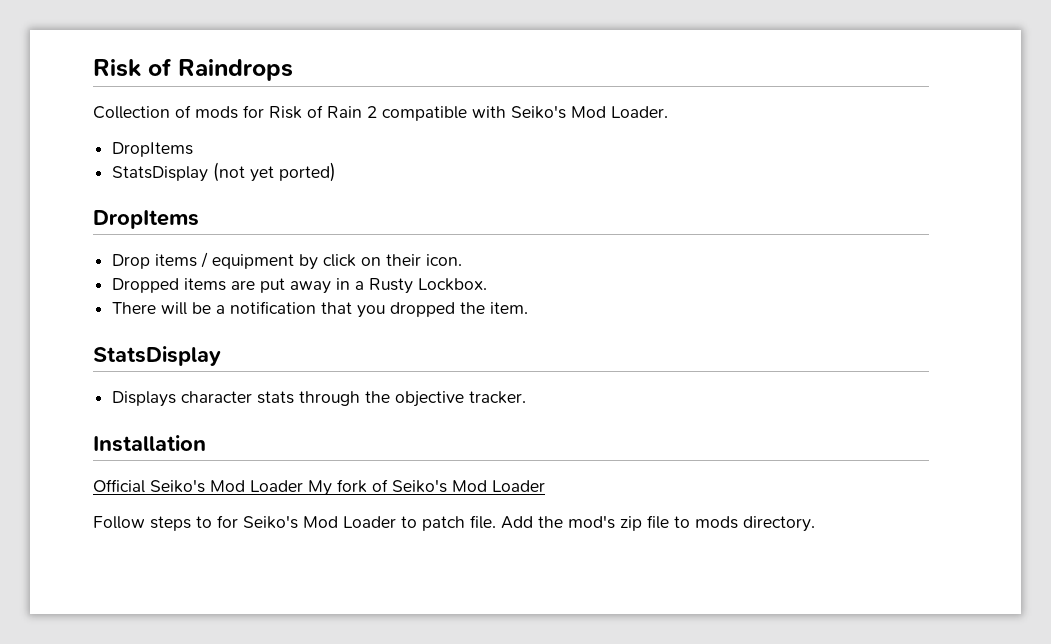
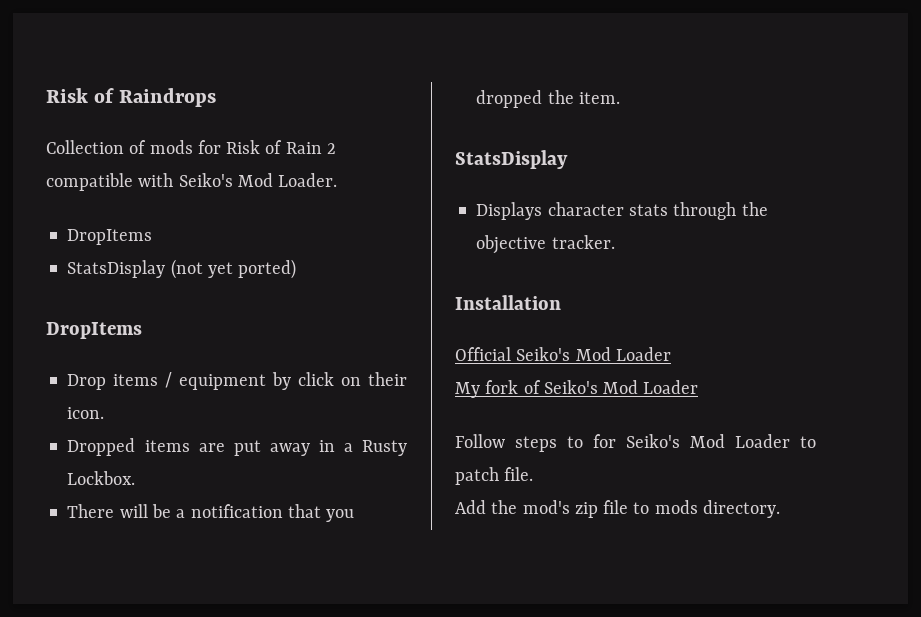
(303, 486) none -> (671, 354) //
(496, 522) none -> (534, 474) //

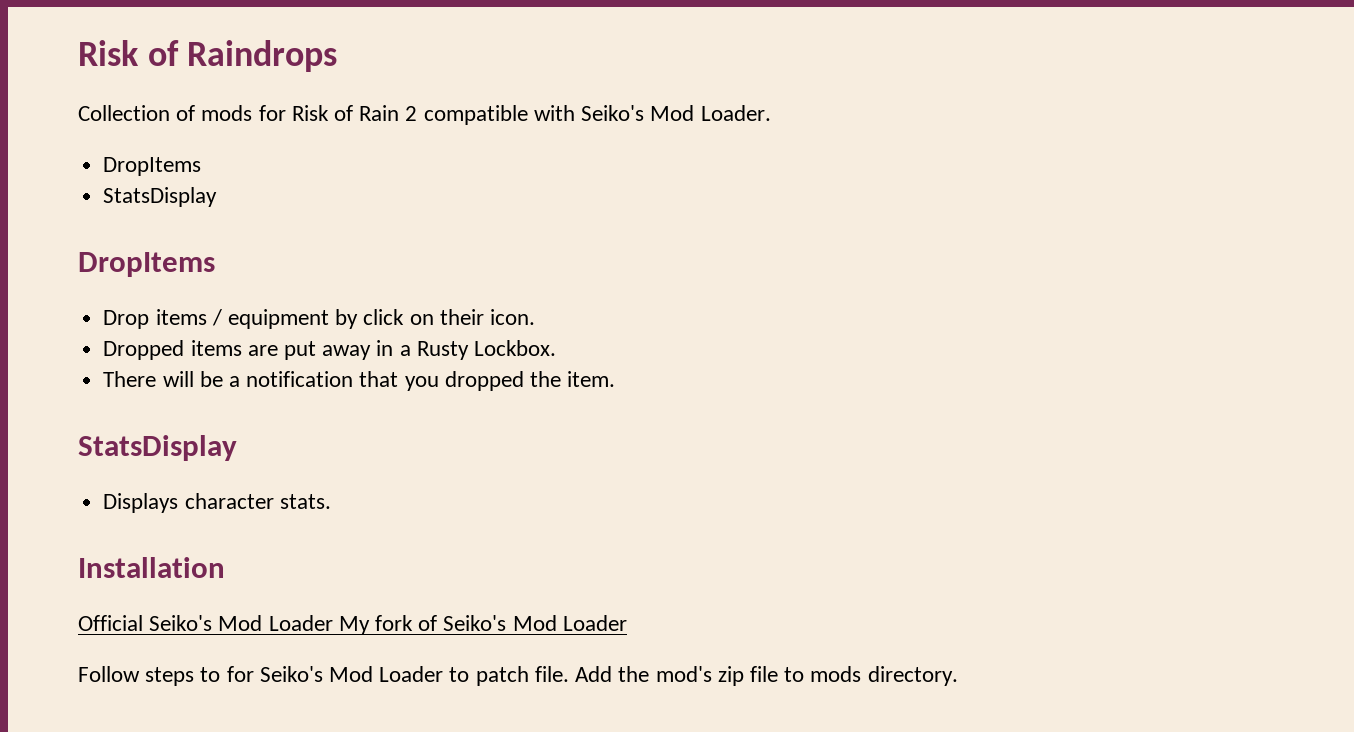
[170,259,297,279] (not yet ported) -> (218, 197) none
[628,202,768,220] [476,235,615,254] stats through the objective tracker. -> [279,494,331,509] stats.
(671, 354) // -> (333, 623) none
(534, 474) // -> (569, 674) none

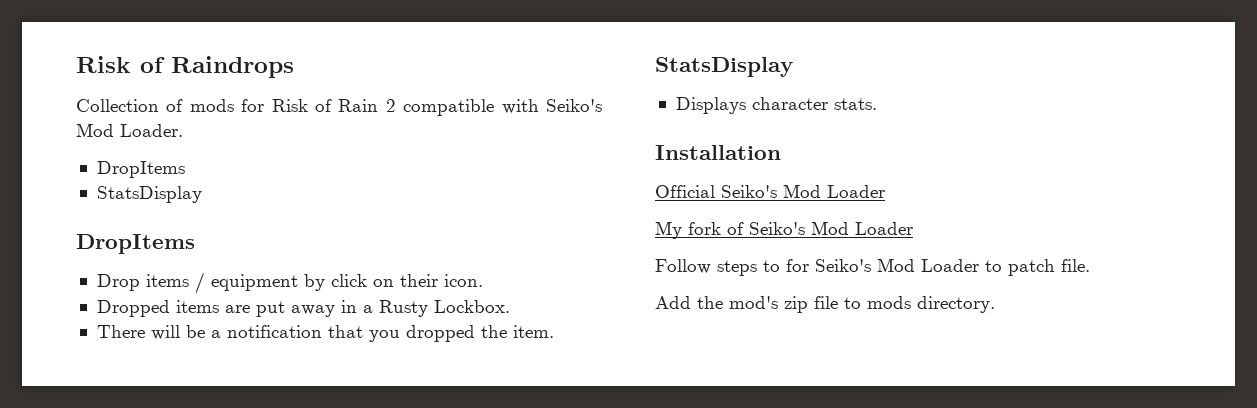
(333, 623) none -> (885, 191) //
(569, 674) none -> (1090, 265) //

